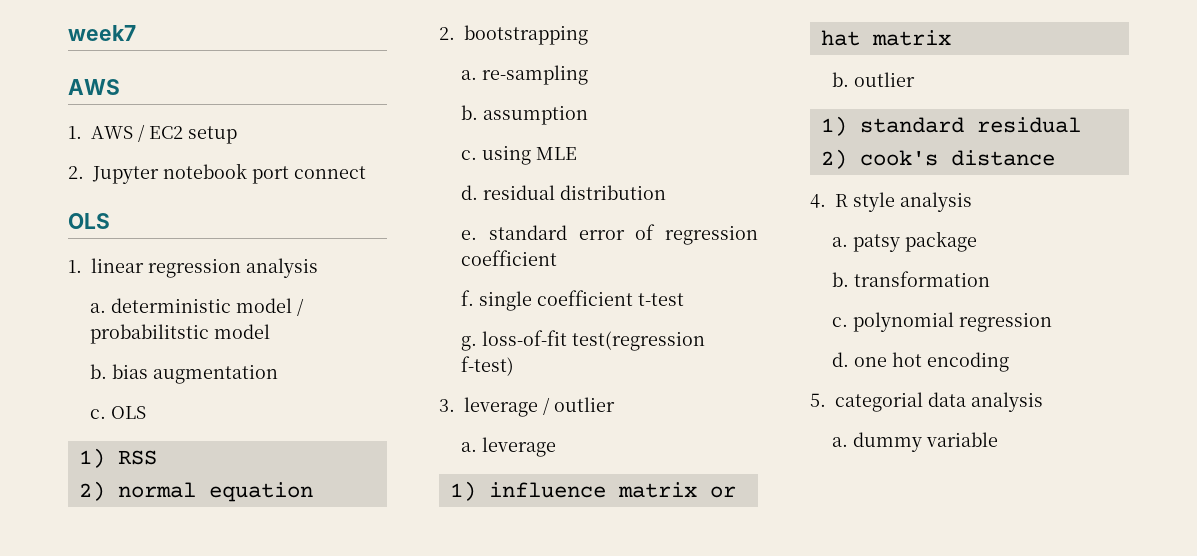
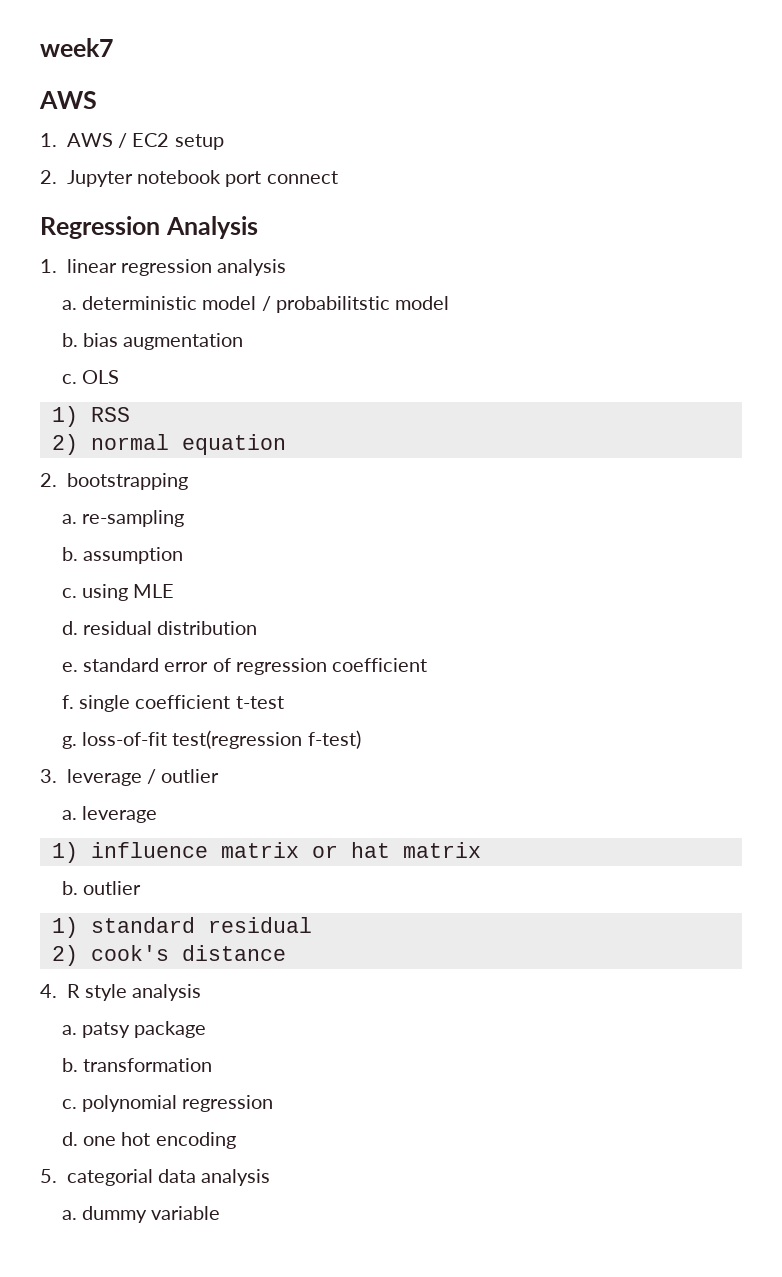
[68,213,110,229] OLS -> [40,216,258,239] Regression Analysis

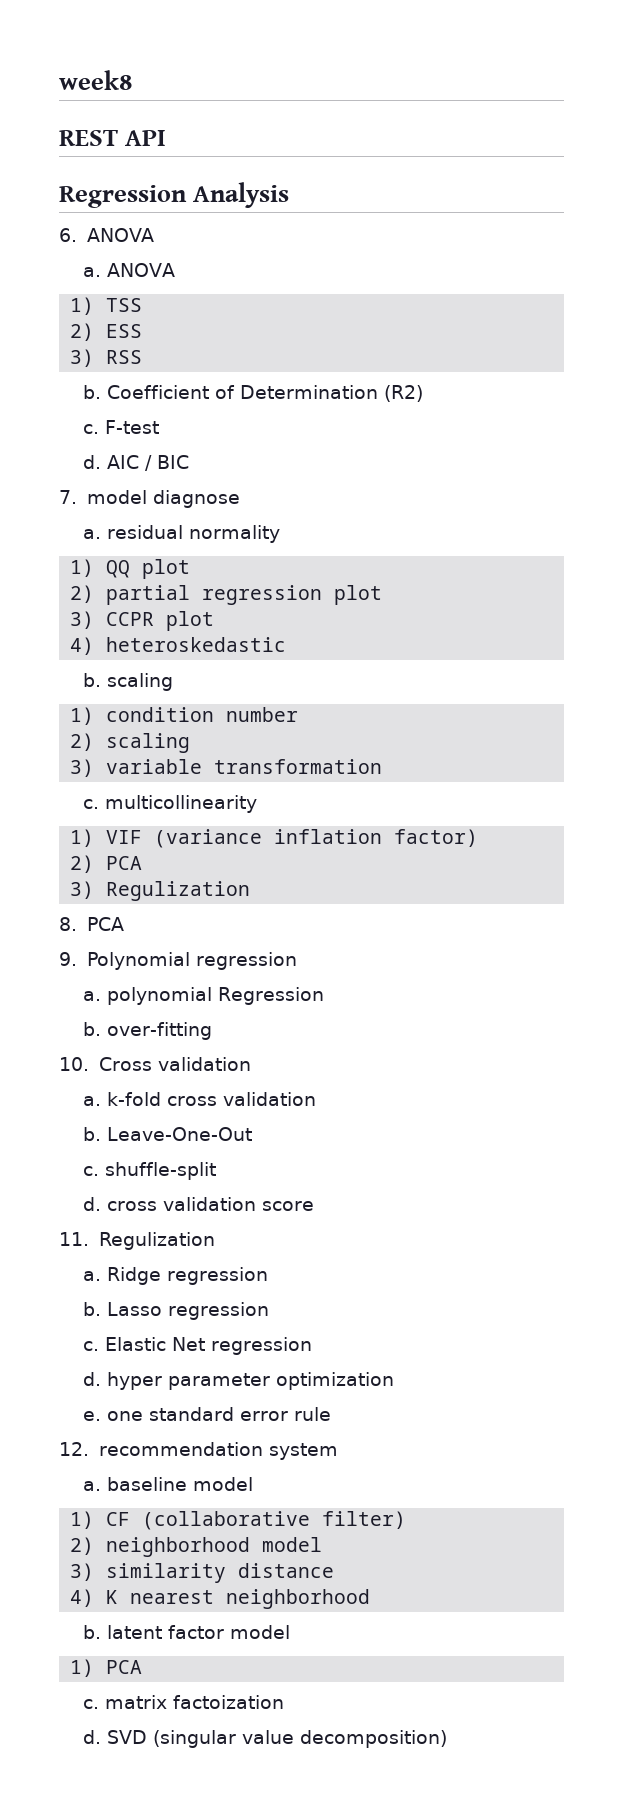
[40,38,114,57] [39,91,97,109] [40,133,224,150] [40,170,338,187] [40,216,258,239] [40,259,287,276] [61,296,450,313] [61,333,244,350] [61,370,120,384] [51,406,130,427] [51,434,286,455] [40,473,188,490] [61,510,185,527] [61,547,184,564] [61,584,175,601] [61,621,258,635] [61,658,428,675] [61,695,284,712] [61,730,361,749] [40,769,220,786] [61,806,158,823] [51,842,481,863] [61,881,142,895] [51,917,312,938] [51,945,286,966] [40,984,202,1001] [61,1021,207,1038] [61,1058,213,1072] [61,1095,274,1112] [61,1132,236,1149] [40,1169,271,1186] [61,1206,221,1223] week7 // AWS // 1. AWS / EC2 setup // 2. Jupyter notebook port connect // Regression Analysis // 1. linear regression analysis // a. deterministic model / probabilitstic model // b. bias augmentation // c. OLS // 1) RSS // 2) normal equation // 2. bootstrapping // a. re-sampling // b. assumption // c. using MLE // d. residual distribution // e. standard error of regression coefficient // f. single coefficient t-test // g. loss-of-fit test(regression f-test) // 3. leverage / outlier // a. leverage // 1) influence matrix or hat matrix // b. outlier // 1) standard residual // 2) cook's distance // 4. R style analysis // a. patsy package // b. transformation // c. polynomial regression // d. one hot encoding // 5. categorial data analysis // a. dummy variable -> [59,70,132,90] [59,130,167,146] [59,182,290,208] [59,228,155,242] [82,263,175,277] [70,297,143,315] [70,323,143,341] [70,349,143,367] [82,385,423,402] [82,420,159,434] [82,455,189,471] [59,490,240,508] [82,525,280,543] [70,559,191,579] [70,585,383,605] [70,611,215,631] [70,637,287,655] [82,673,173,691] [70,707,299,725] [70,733,191,753] [70,759,383,777] [82,795,257,813] [70,829,479,848] [70,855,143,873] [70,881,251,901] [59,917,124,931] [59,952,298,970] [82,987,324,1005] [82,1022,212,1040] [59,1057,251,1071] [82,1092,316,1106] [82,1127,252,1141] [82,1162,216,1180] [82,1197,314,1211] [59,1232,216,1250] [82,1267,268,1285] [82,1302,269,1320] [82,1337,312,1355] [82,1372,394,1390] [82,1407,331,1421] [59,1442,338,1460] [82,1477,253,1491] [70,1511,407,1530] [70,1537,323,1557] [70,1563,335,1583] [70,1589,371,1609] [82,1625,290,1639] [70,1659,143,1677] [82,1695,284,1709] [82,1730,447,1748] week8 // REST API // Regression Analysis // 6. ANOVA // a. ANOVA // 1) TSS // 2) ESS // 3) RSS // b. Coefficient of Determination (R2) // c. F-test // d. AIC / BIC // 7. model diagnose // a. residual normality // 1) QQ plot // 2) partial regression plot // 3) CCPR plot // 4) heteroskedastic // b. scaling // 1) condition number // 2) scaling // 3) variable transformation // c. multicollinearity // 1) VIF (variance inflation factor) // 2) PCA // 3) Regulization // 8. PCA // 9. Polynomial regression // a. polynomial Regression // b. over-fitting // 10. Cross validation // a. k-fold cross validation // b. Leave-One-Out // c. shuffle-split // d. cross validation score // 11. Regulization // a. Ridge regression // b. Lasso regression // c. Elastic Net regression // d. hyper parameter optimization // e. one standard error rule // 12. recommendation system // a. baseline model // 1) CF (collaborative filter) // 2) neighborhood model // 3) similarity distance // 4) K nearest neighborhood // b. latent factor model // 1) PCA // c. matrix factoization // d. SVD (singular value decomposition)

